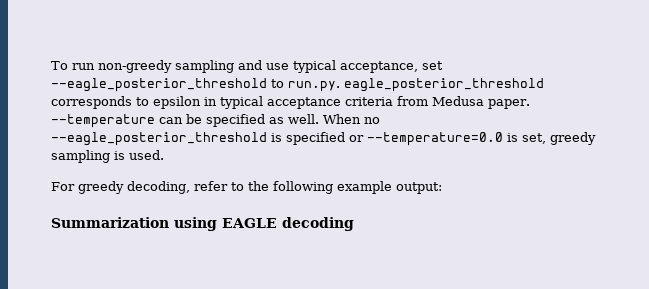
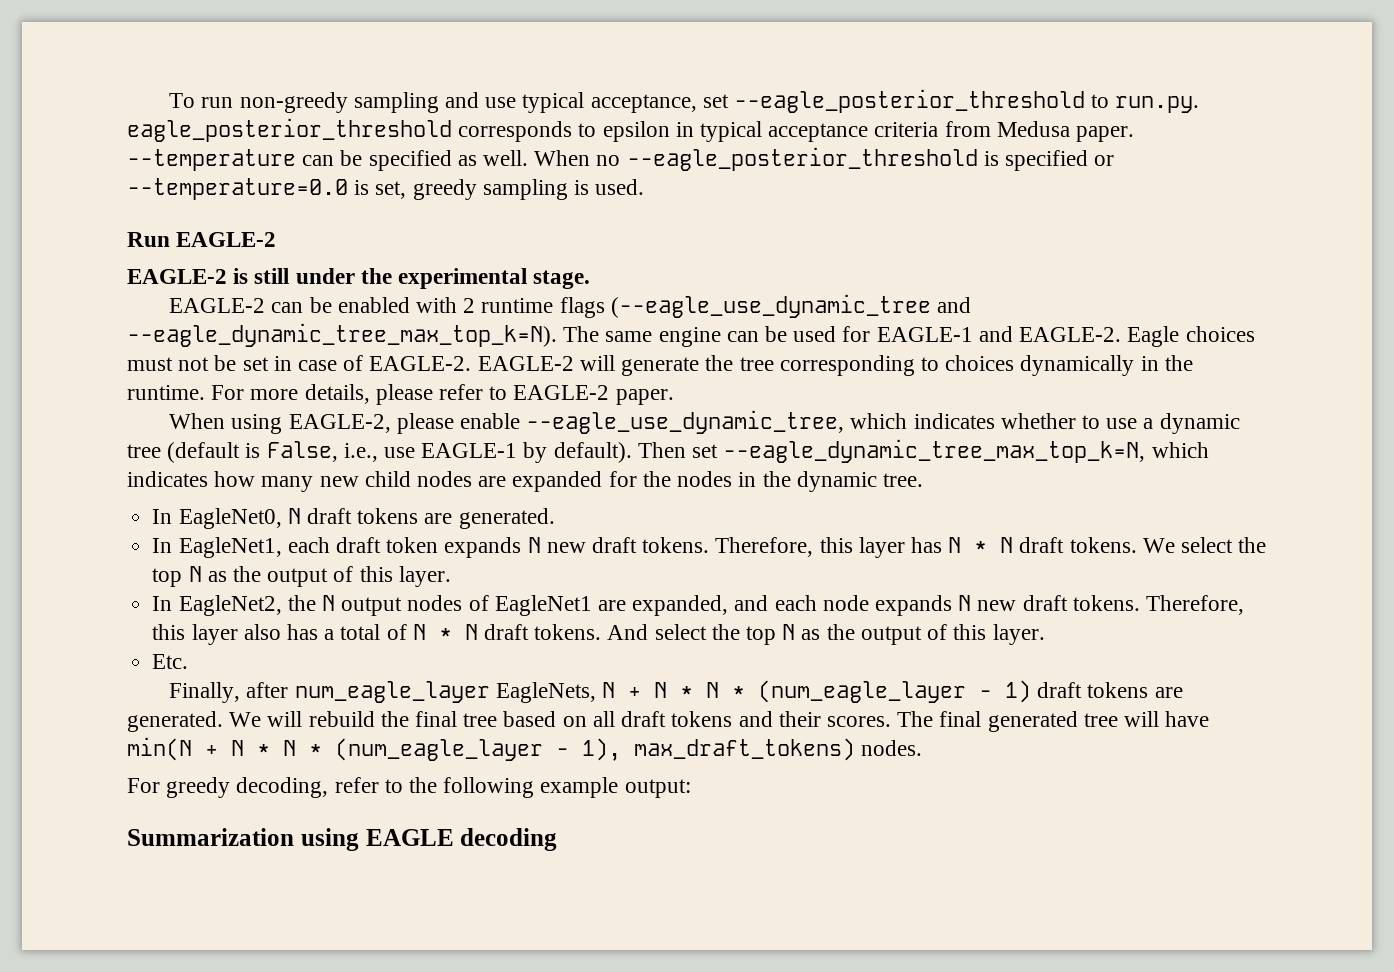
(164, 155) none -> [127,232,277,247] [127,268,591,289] [169,294,971,318] [127,323,1255,347] [127,355,1193,376] [127,384,674,405] [169,410,1240,434] [127,439,1209,463] [127,471,923,492] [152,508,555,529] [152,537,1267,558] [152,566,451,587] [152,595,1245,616] [152,624,1045,645] [152,654,189,669] [169,680,1183,703] [127,711,1210,732] [127,737,923,761] // Run EAGLE-2 // EAGLE-2 is still under the experimental stage. // EAGLE-2 can be enabled with 2 runtime flags (--eagle_use_dynamic_tree and --eagle_dynamic_tree_max_top_k=N). The same engine can be used for EAGLE-1 and EAGLE-2. Eagle choices must not be set in case of EAGLE-2. EAGLE-2 will generate the tree corresponding to choices dynamically in the runtime. For more details, please refer to EAGLE-2 paper. // When using EAGLE-2, please enable --eagle_use_dynamic_tree, which indicates whether to use a dynamic tree (default is False, i.e., use EAGLE-1 by default). Then set --eagle_dynamic_tree_max_top_k=N, which indicates how many new child nodes are expanded for the nodes in the dynamic tree. // In EagleNet0, N draft tokens are generated. // In EagleNet1, each draft token expands N new draft tokens. Therefore, this layer has N * N draft tokens. We select the top N as the output of this layer. // In EagleNet2, the N output nodes of EagleNet1 are expanded, and each node expands N new draft tokens. Therefore, this layer also has a total of N * N draft tokens. And select the top N as the output of this layer. // Etc. // Finally, after num_eagle_layer EagleNets, N + N * N * (num_eagle_layer - 1) draft tokens are generated. We will rebuild the final tree based on all draft tokens and their scores. The final generated tree will have min(N + N * N * (num_eagle_layer - 1), max_draft_tokens) nodes.

